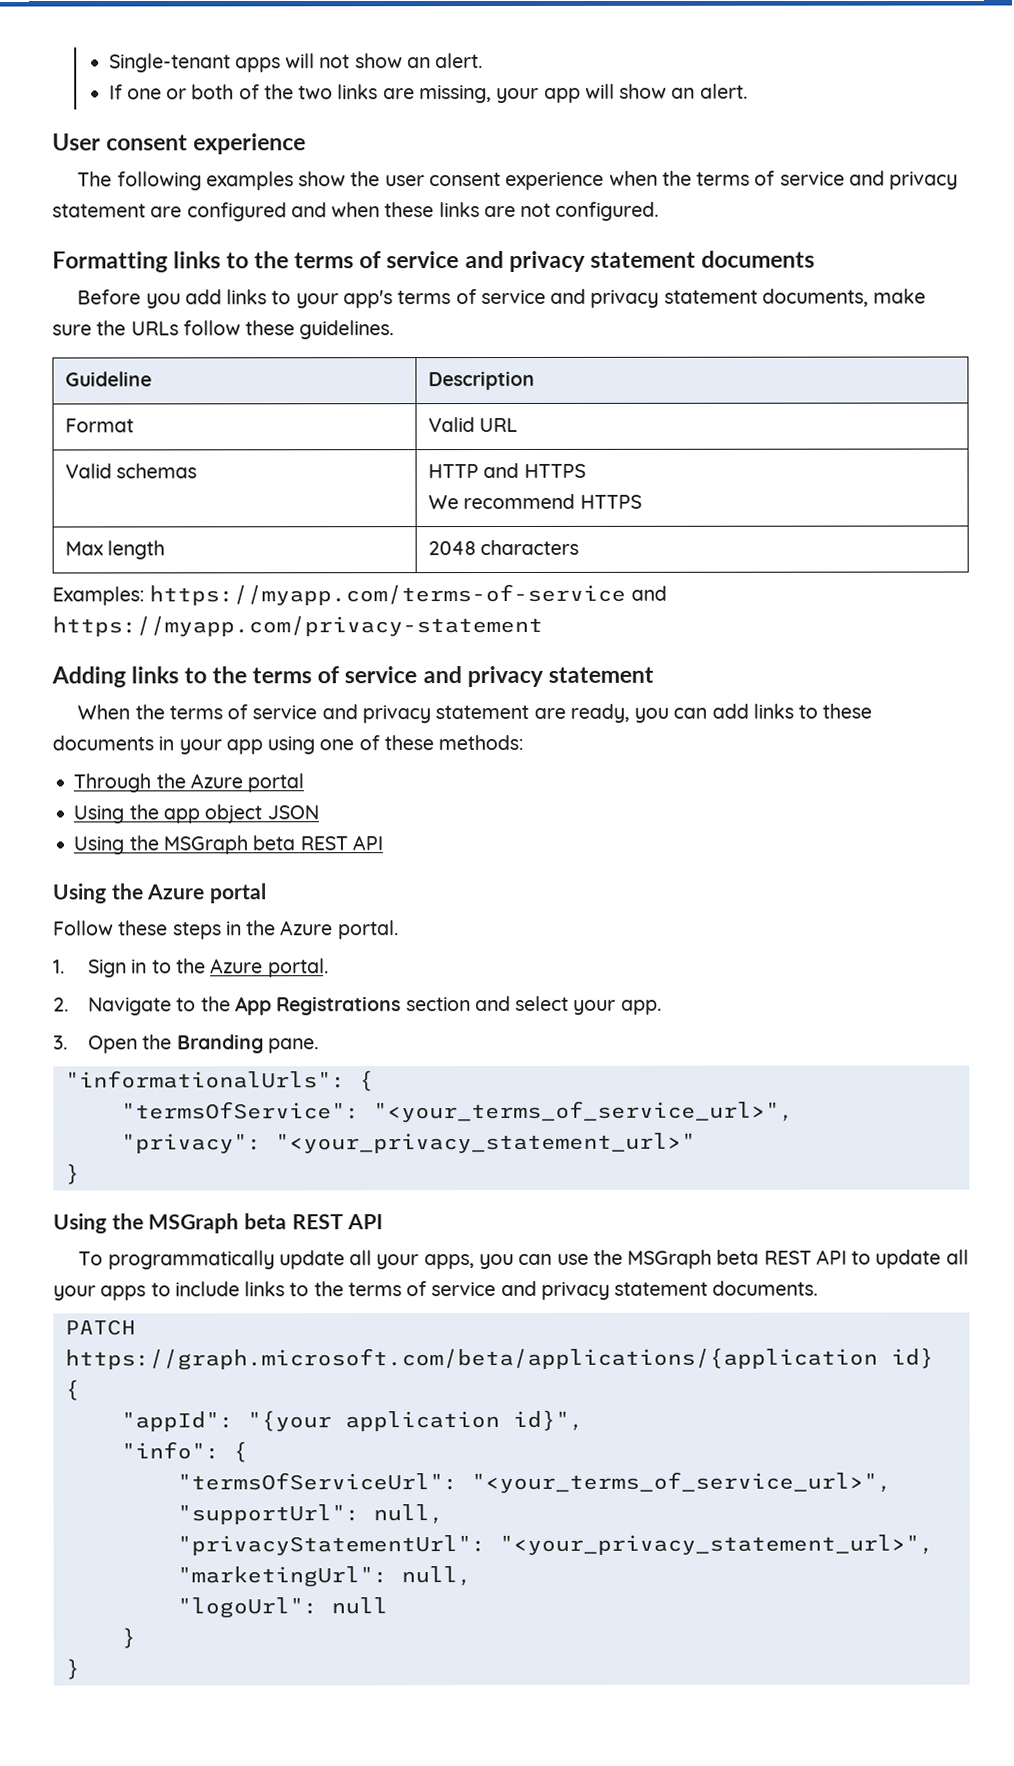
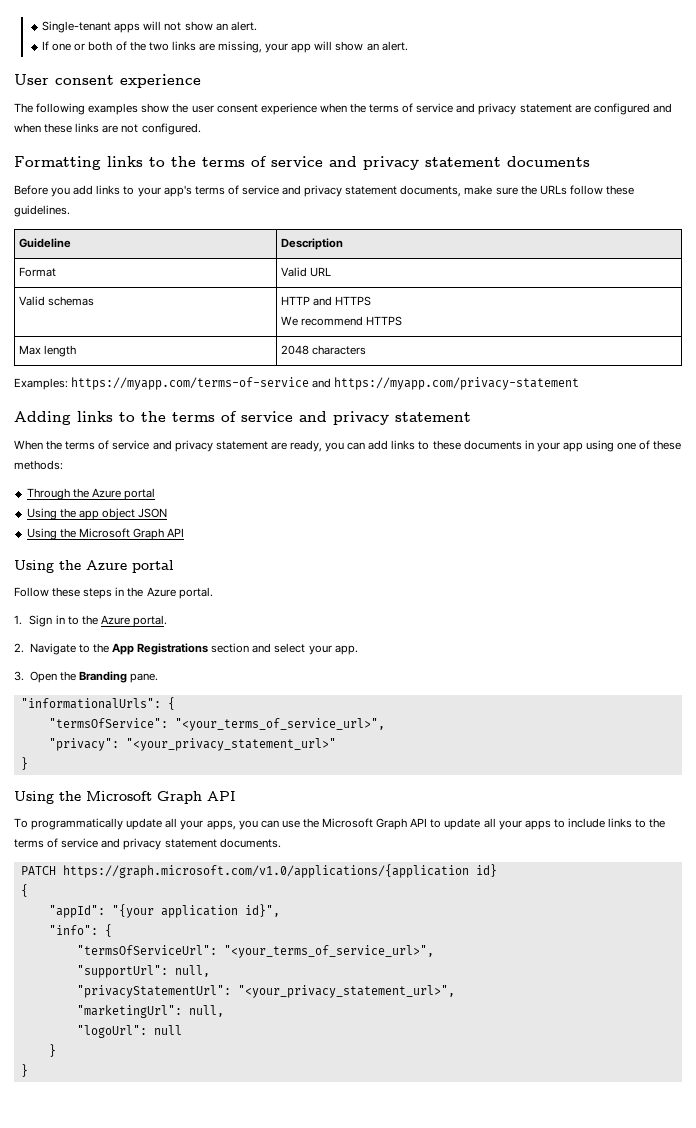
[162,835,348,855] MSGraph beta REST -> [78,528,164,540] Microsoft Graph
[148,1213,344,1234] MSGraph beta REST -> [86,791,202,804] Microsoft Graph
[627,1249,812,1269] MSGraph beta REST -> [322,818,408,830] Microsoft Graph
[64,1347,878,1371] https://graph.microsoft.com/beta/applications/{application -> [62,864,469,878] https://graph.microsoft.com/v1.0/applications/{application

